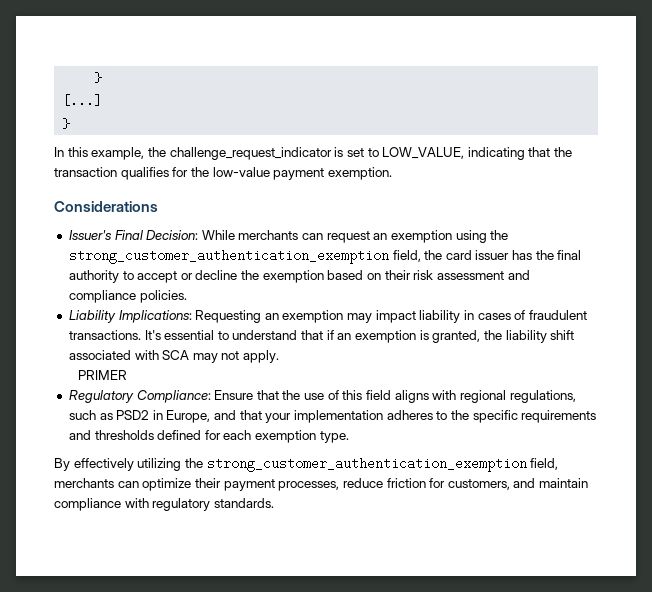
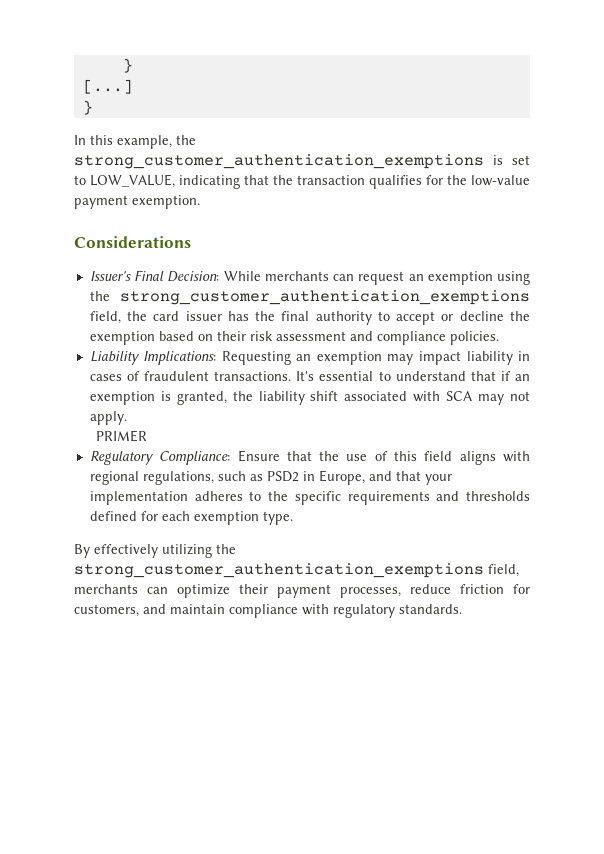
[169,147,332,160] challenge_request_indicator -> [74,154,484,169] strong_customer_authentication_exemptions
[68,249,389,264] strong_customer_authentication_exemption -> [120,290,530,305] strong_customer_authentication_exemptions
[206,457,527,472] strong_customer_authentication_exemption -> [74,563,484,578] strong_customer_authentication_exemptions

